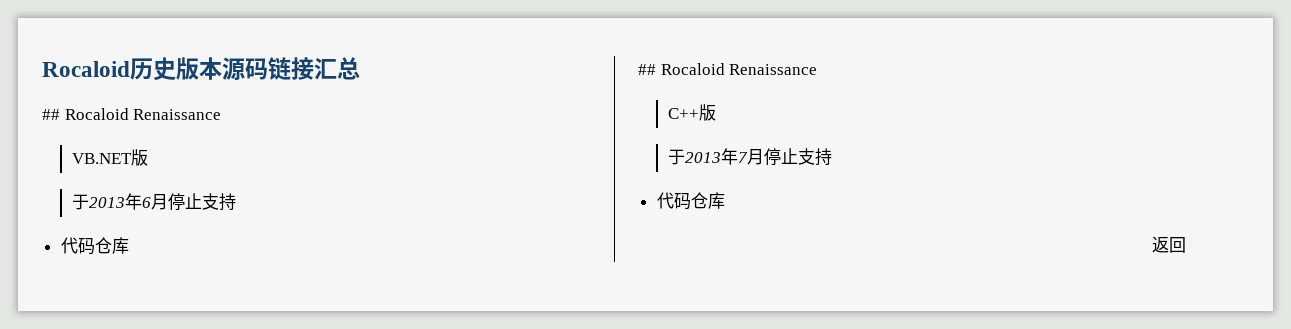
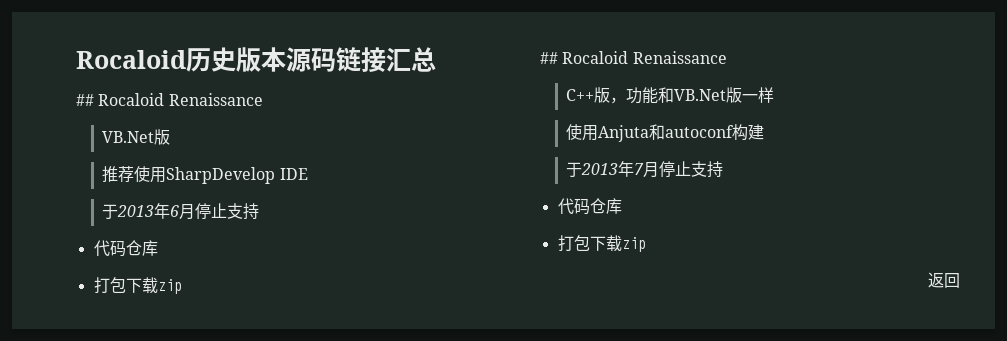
[71,149,148,166] VB.NET版 -> [102,129,171,145] [102,166,308,184] VB.Net版 // 推荐使用SharpDevelop IDE
(129, 245) none -> [93,277,182,294] // 打包下载zip
(716, 112) none -> [610,87,775,104] [566,124,765,142] ，功能和VB.Net版一样 // 使用Anjuta和autoconf构建
(725, 200) none -> [557,235,646,252] // 打包下载zip

